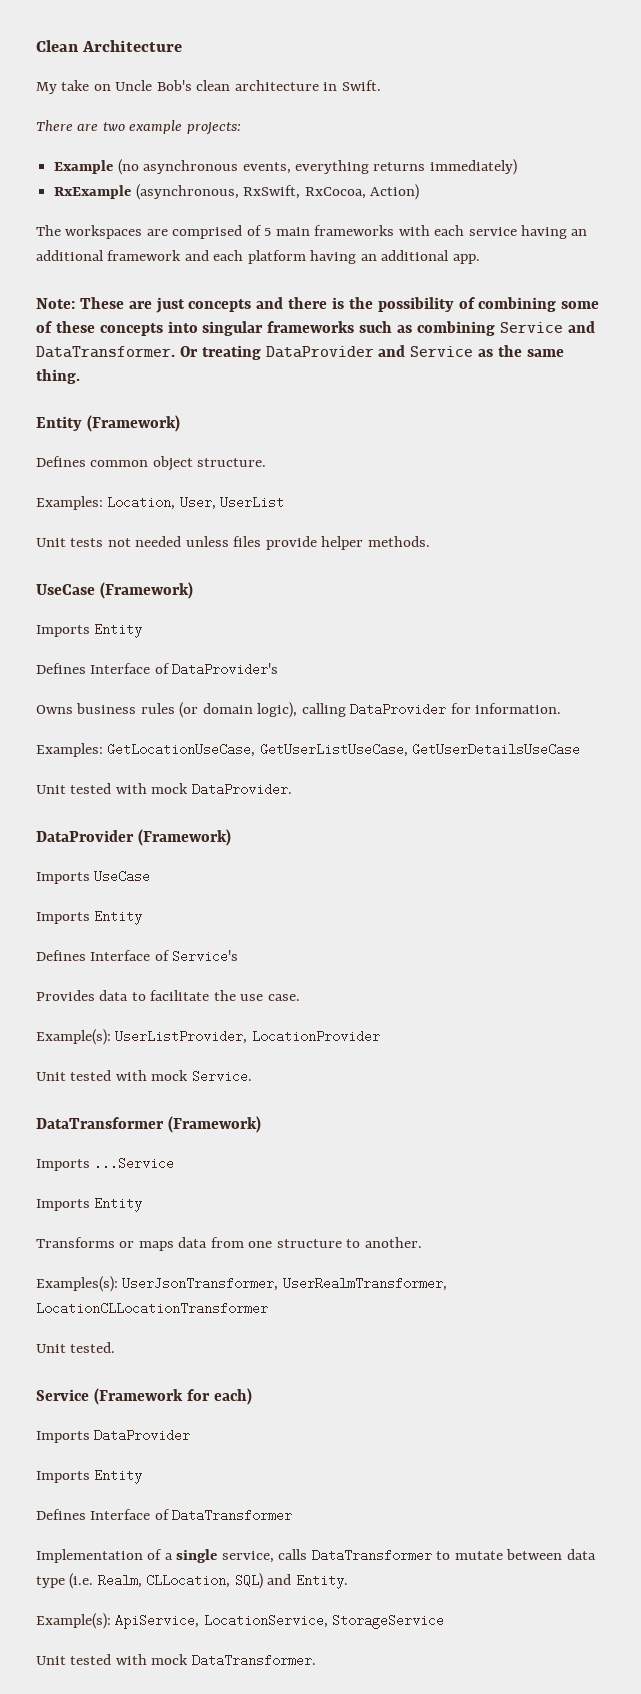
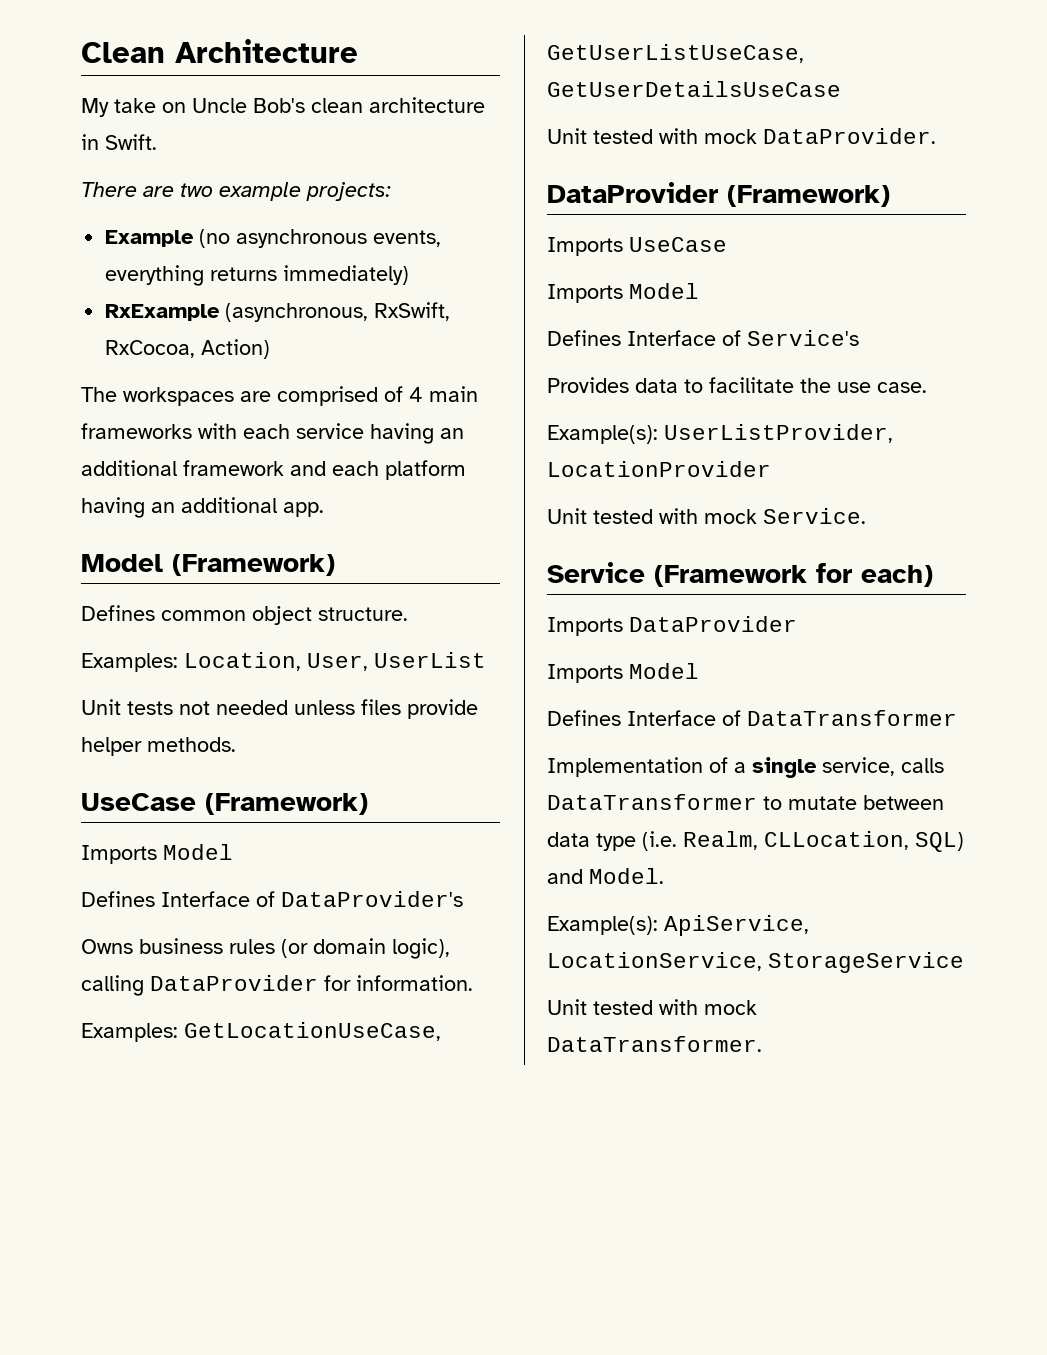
[264,228,272,236] 5 -> [409,387,423,402] 4
[36,297,600,313] [36,321,595,336] [36,345,564,360] [36,369,80,384] [36,416,82,431] Note: These are just concepts and there is the possibility of combining some of these concepts into singular frameworks such as combining Service and DataTransformer. Or treating DataProvider and Service as the same thing. // Entity -> [81,554,163,572] Model
[94,623,143,638] Entity -> [163,844,233,860] Model
[94,910,143,925] Entity -> [629,283,699,299] Model
[36,1116,261,1133] [36,1157,175,1171] [36,1197,143,1212] [36,1237,422,1251] [36,1276,447,1292] [36,1302,268,1315] [36,1342,116,1353] // DataTransformer (Framework) // Imports ...Service // Imports Entity // Transforms or maps data from one structure to another. // Examples(s): UserJsonTransformer, UserRealmTransformer, LocationCLLocationTransformer // Unit tested. -> (866, 516) none
[94,1469,143,1484] Entity -> [629,663,699,679] Model
[295,1574,348,1589] Entity. -> [589,868,664,884] Model.

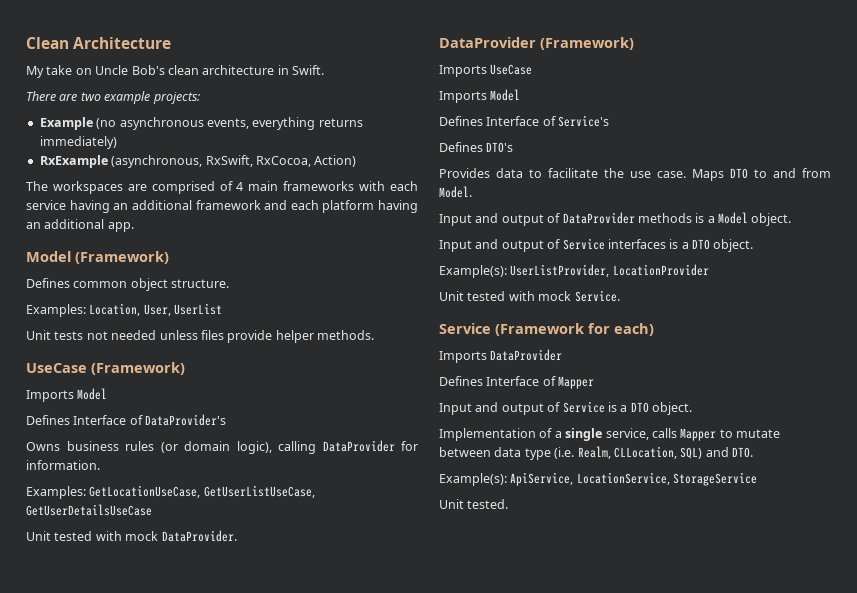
(859, 338) none -> [439,142,514,153] // Defines DTO's
(927, 387) none -> [692,168,831,181] [439,186,472,198] [439,212,792,226] [439,238,754,252] Maps DTO to and from Model. // Input and output of DataProvider methods is a Model object. // Input and output of Service interfaces is a DTO object.
[547,663,699,683] [547,710,957,726] // Imports Model // Defines Interface of DataTransformer -> [439,376,595,389] [439,401,692,415] // Defines Interface of Mapper // Input and output of Service is a DTO object.
[547,794,757,810] DataTransformer -> [680,428,717,441] Mapper
[589,868,664,884] Model. -> [732,447,753,458] DTO.
[593,999,757,1015] [547,1036,762,1052] tested with mock DataTransformer. -> [467,499,509,509] tested.

